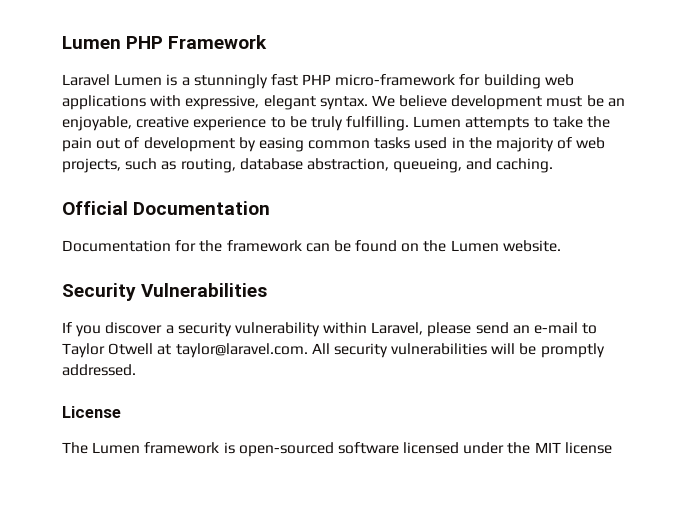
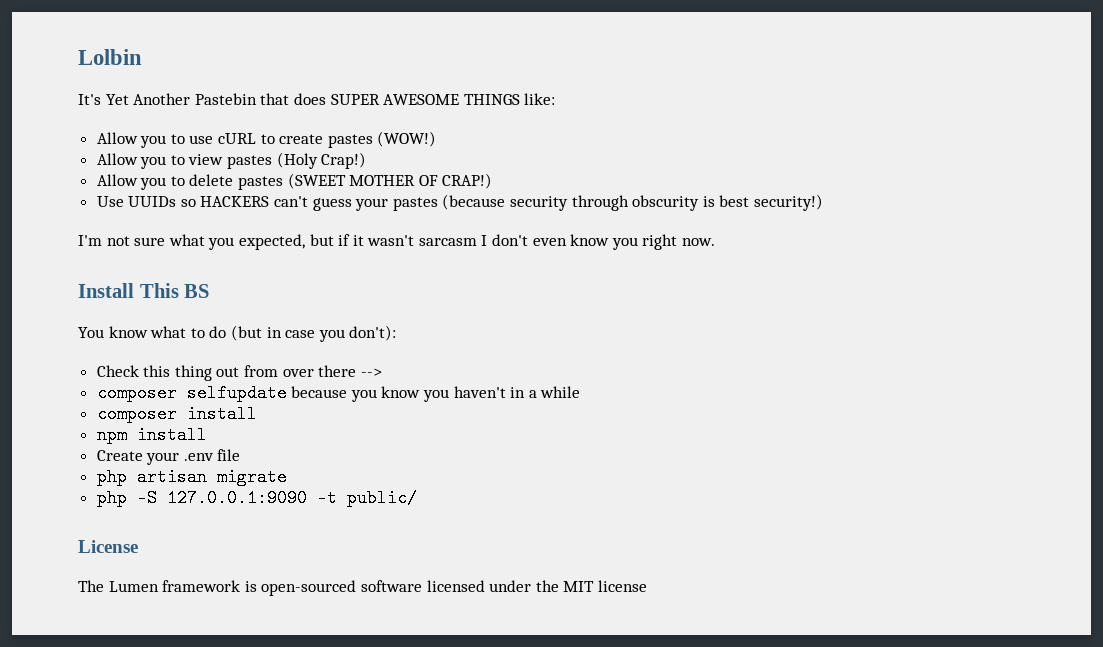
[62,35,268,49] [62,74,574,89] [62,95,625,110] [62,116,611,131] [62,137,606,152] [62,158,554,173] [62,201,271,215] [62,240,561,252] [62,283,268,301] [62,322,598,337] [62,343,605,358] [62,364,136,376] Lumen PHP Framework // Laravel Lumen is a stunningly fast PHP micro-framework for building web applications with expressive, elegant syntax. We believe development must be an enjoyable, creative experience to be truly fulfilling. Lumen attempts to take the pain out of development by easing common tasks used in the majority of web projects, such as routing, database abstraction, queueing, and caching. // Official Documentation // Documentation for the framework can be found on the Lumen website. // Security Vulnerabilities // If you discover a security vulnerability within Laravel, please send an e-mail to Taylor Otwell at taylor@laravel.com. All security vulnerabilities will be promptly addressed. -> [78,49,142,65] [78,93,556,105] [96,131,437,148] [96,152,367,169] [96,173,493,190] [96,194,823,211] [78,234,716,250] [78,283,210,298] [78,325,397,342] [96,365,382,381] [96,384,581,402] [96,405,257,423] [96,426,207,444] [96,449,241,465] [96,468,287,486] [96,489,417,507] Lolbin // It's Yet Another Pastebin that does SUPER AWESOME THINGS like: // Allow you to use cURL to create pastes (WOW!) // Allow you to view pastes (Holy Crap!) // Allow you to delete pastes (SWEET MOTHER OF CRAP!) // Use UUIDs so HACKERS can't guess your pastes (because security through obscurity is best security!) // I'm not sure what you expected, but if it wasn't sarcasm I don't even know you right now. // Install This BS // You know what to do (but in case you don't): // Check this thing out from over there --> // composer selfupdate because you know you haven't in a while // composer install // npm install // Create your .env file // php artisan migrate // php -S 127.0.0.1:9090 -t public/

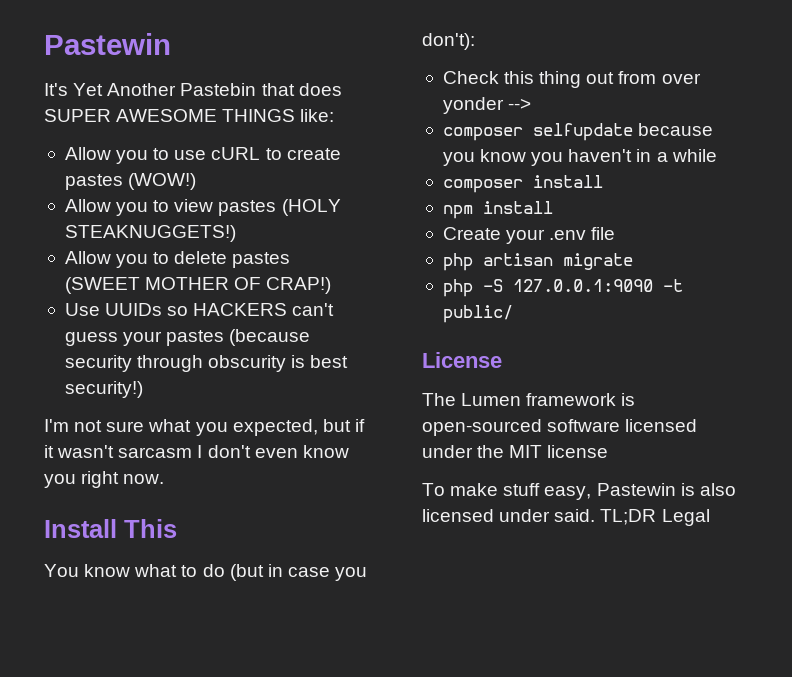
[78,49,142,65] Lolbin -> [44,33,171,55] Pastewin
[276,152,367,169] (Holy Crap!) -> [281,199,341,216] [64,225,236,242] (HOLY STEAKNUGGETS!)
[184,284,210,298] BS -> (177, 528) none
[318,365,357,377] there -> [442,97,504,114] yonder
(647, 586) none -> [422,483,736,500] [422,509,710,526] // To make stuff easy, Pastewin is also licensed under said. TL;DR Legal

